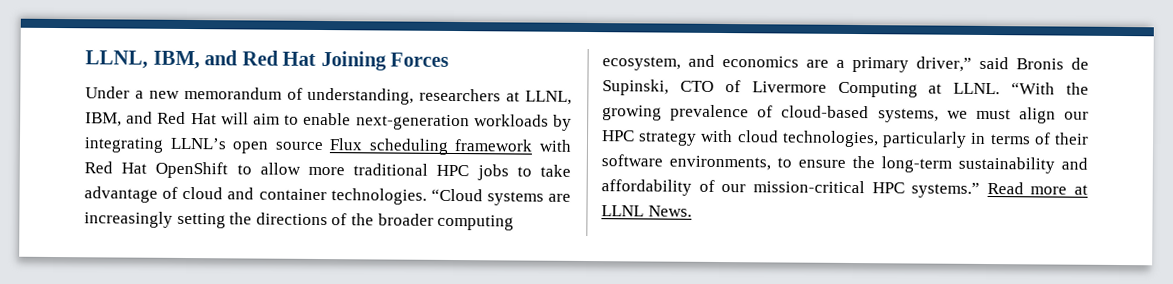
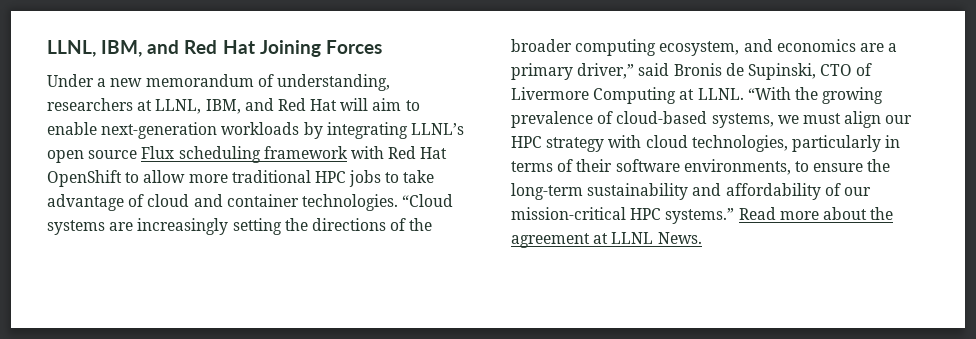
(1068, 190) none -> [822,207,894,220] [511,233,590,248] about the agreement

